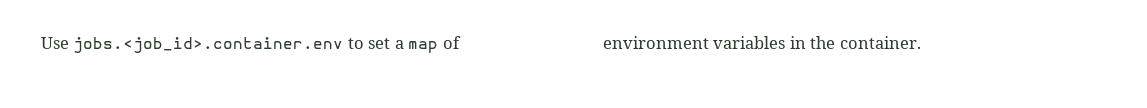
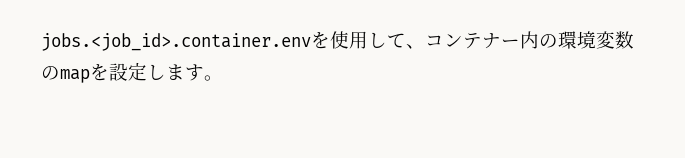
[41,36,921,53] Use jobs.<job_id>.container.env to set a map of environment variables in the container. -> [41,31,634,51] [41,62,223,83] jobs.<job_id>.container.envを使用して、コンテナー内の環境変数のmapを設定します。

